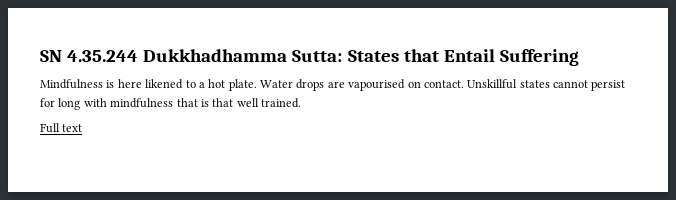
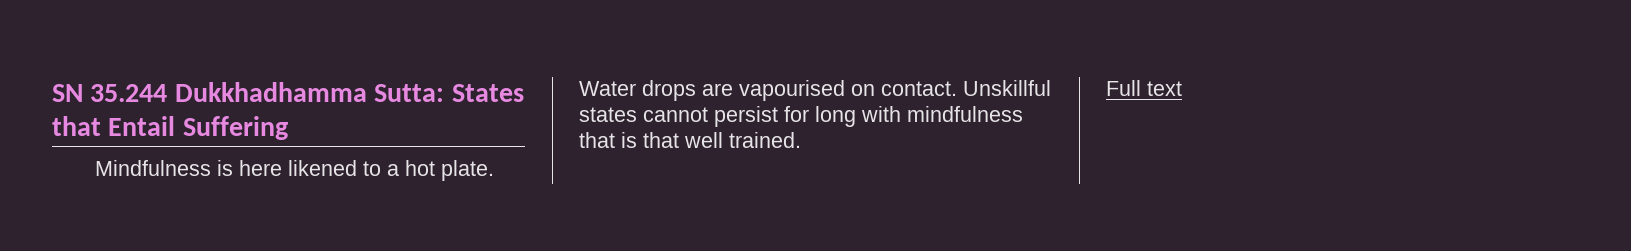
[67,50,139,62] 4.35.244 -> [90,84,168,102] 35.244

